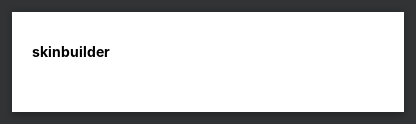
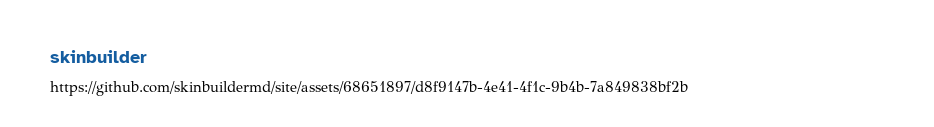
(110, 51) none -> [50,81,688,96] // https://github.com/skinbuildermd/site/assets/68651897/d8f9147b-4e41-4f1c-9b4b-7a849838bf2b

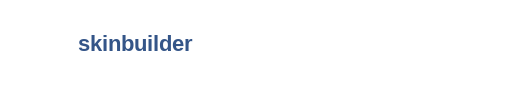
[50,81,688,96] // https://github.com/skinbuildermd/site/assets/68651897/d8f9147b-4e41-4f1c-9b4b-7a849838bf2b -> (193, 43) none

